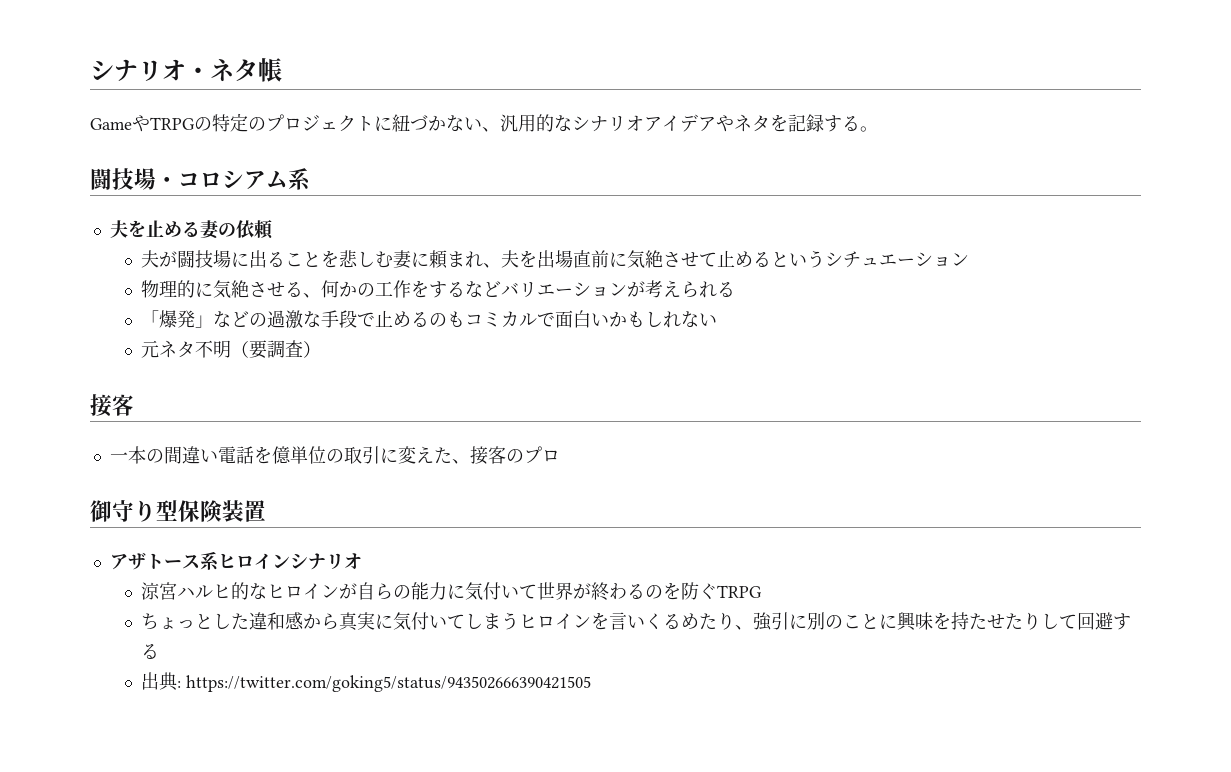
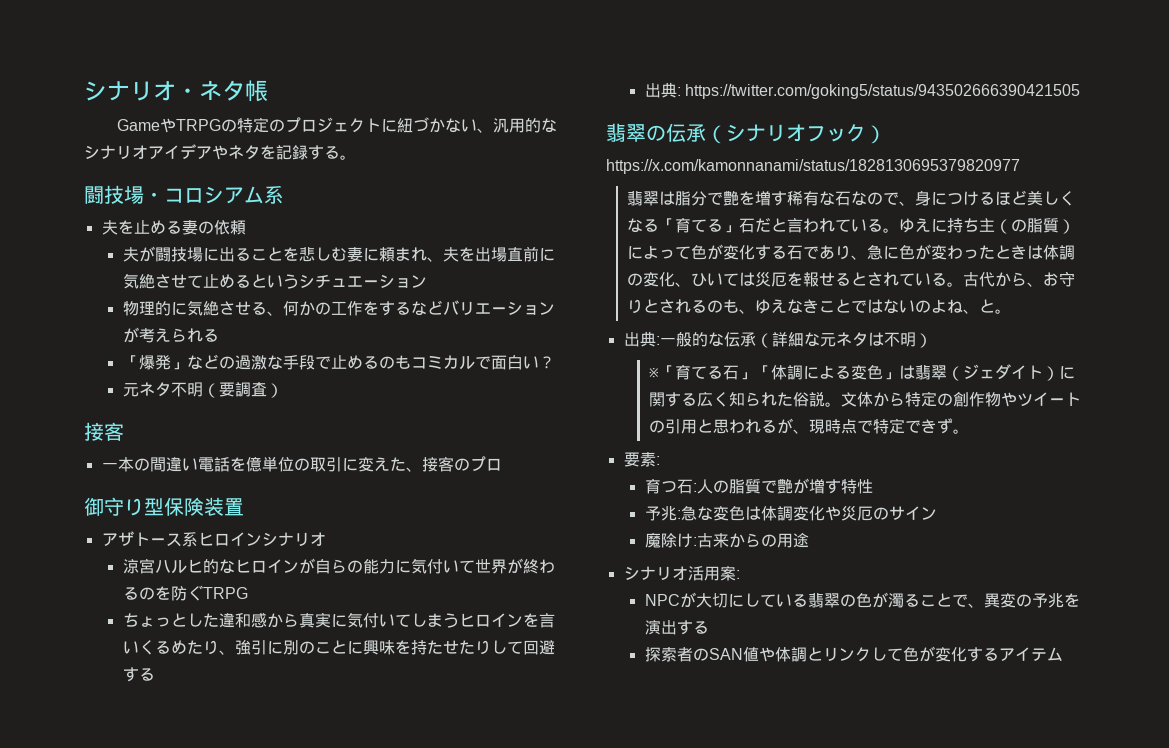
[608,311,717,328] かもしれない -> [538,356,555,369] ？
(591, 683) none -> [606,123,886,144] [606,159,1020,174] [627,190,1076,206] [627,217,1076,234] [627,244,1076,260] [627,271,1076,287] [627,299,1012,314] [623,331,932,348] [648,364,1075,381] [648,391,1081,407] [648,418,969,434] [623,452,660,467] [644,478,873,494] [644,506,937,521] [644,532,809,548] [623,566,740,581] [644,592,1080,608] [644,620,709,635] [644,646,1063,662] // 翡翠の伝承（シナリオフック） // https://x.com/kamonnanami/status/1828130695379820977 // 翡翠は脂分で艶を増す稀有な石なので、身につけるほど美しくなる「育てる」石だと言われている。ゆえに持ち主（の脂質）によって色が変化する石であり、急に色が変わったときは体調の変化、ひいては災厄を報せるとされている。古代から、お守りとされるのも、ゆえなきことではないのよね、と。 // 出典:一般的な伝承（詳細な元ネタは不明） // ※「育てる石」「体調による変色」は翡翠（ジェダイト）に関する広く知られた俗説。文体から特定の創作物やツイートの引用と思われるが、現時点で特定できず。 // 要素: // 育つ石:人の脂質で艶が増す特性 // 予兆:急な変色は体調変化や災厄のサイン // 魔除け:古来からの用途 // シナリオ活用案: // NPCが大切にしている翡翠の色が濁ることで、異変の予兆を演出する // 探索者のSAN値や体調とリンクして色が変化するアイテム

